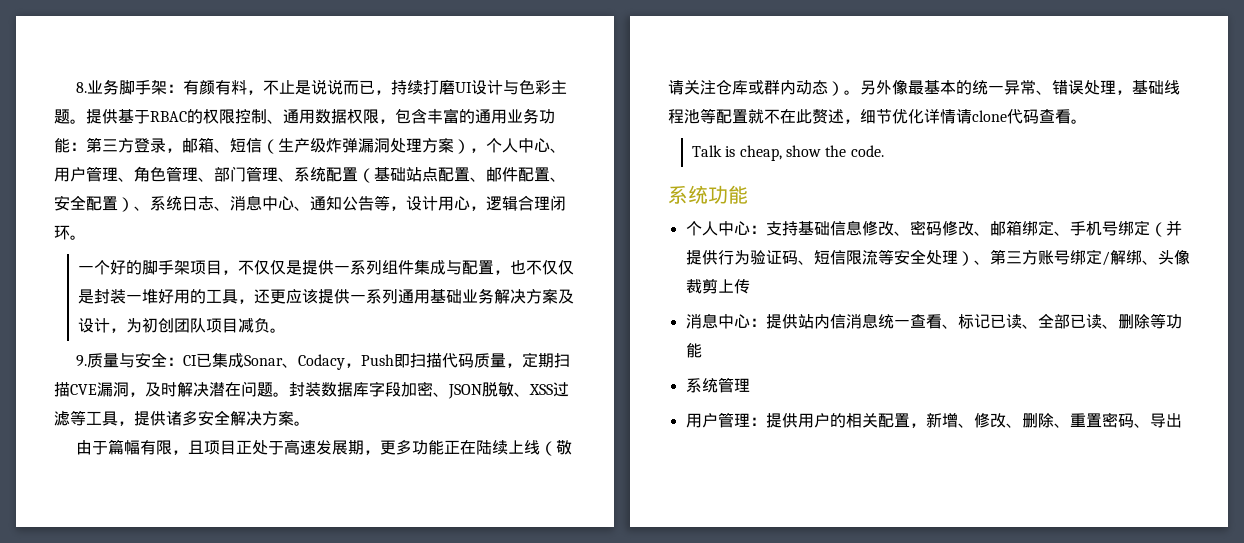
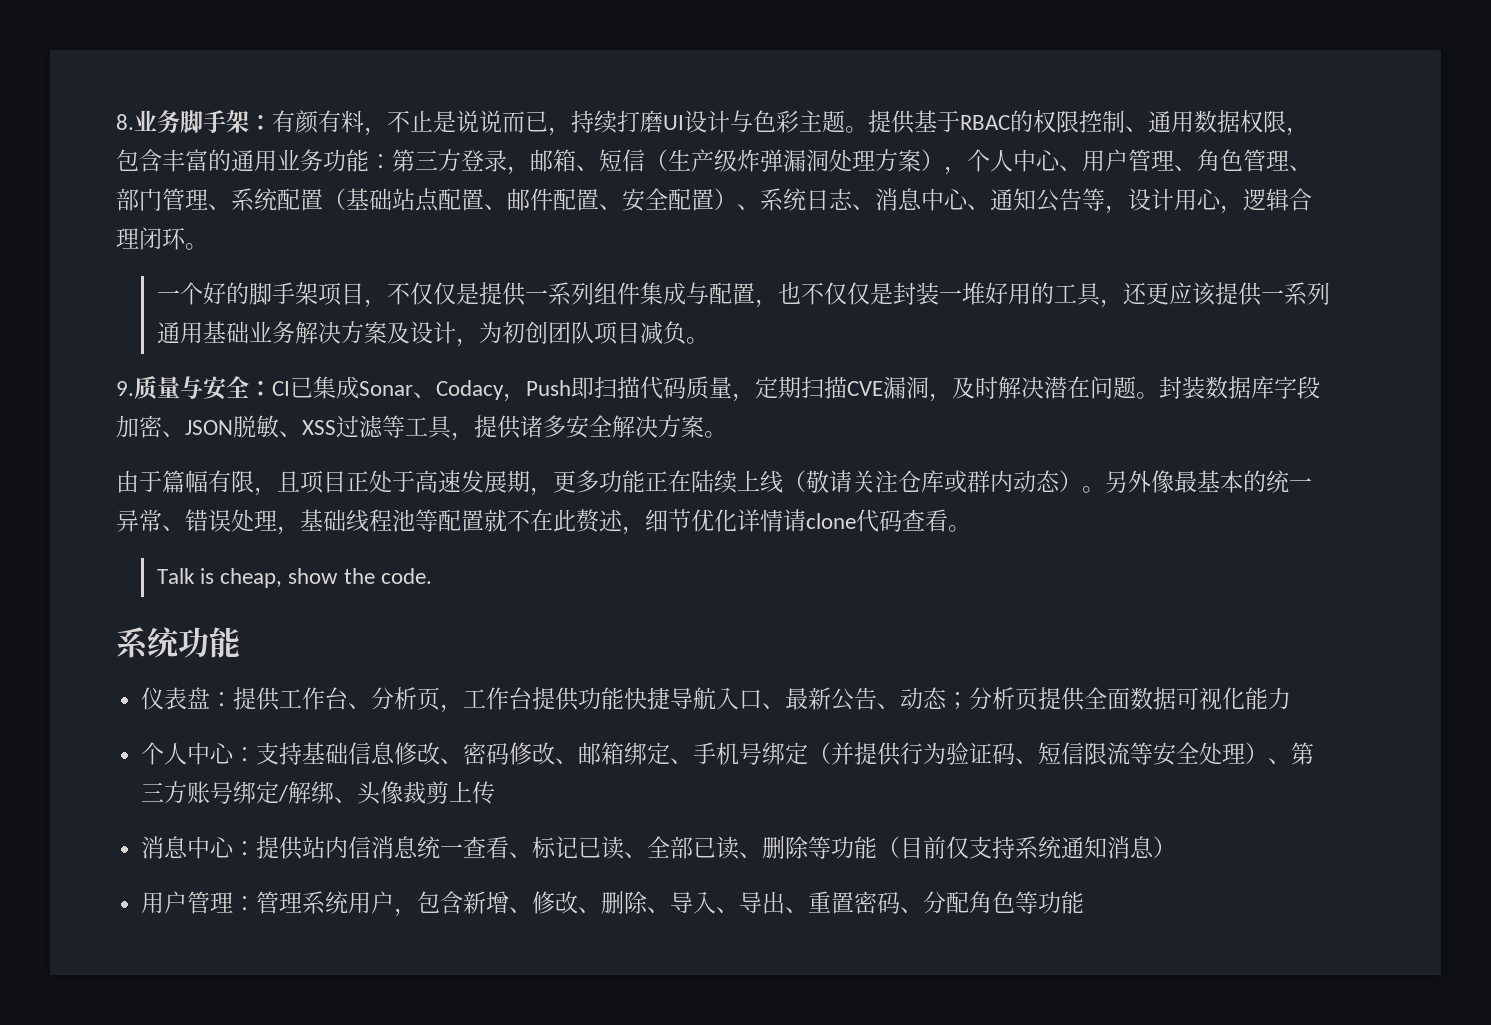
(748, 194) none -> [141,687,1292,713] // 仪表盘：提供工作台、分析页，工作台提供功能快捷导航入口、最新公告、动态；分析页提供全面数据可视化能力
[685,377,750,393] [685,412,926,428] // 系统管理 // 用户管理：提供用户的相关配置， -> [877,836,1177,859] [141,891,464,917] （目前仅支持系统通知消息） // 用户管理：管理系统用户，包含
[1069,412,1182,428] 重置密码、导出 -> [670,891,1085,914] 导入、导出、重置密码、分配角色等功能

